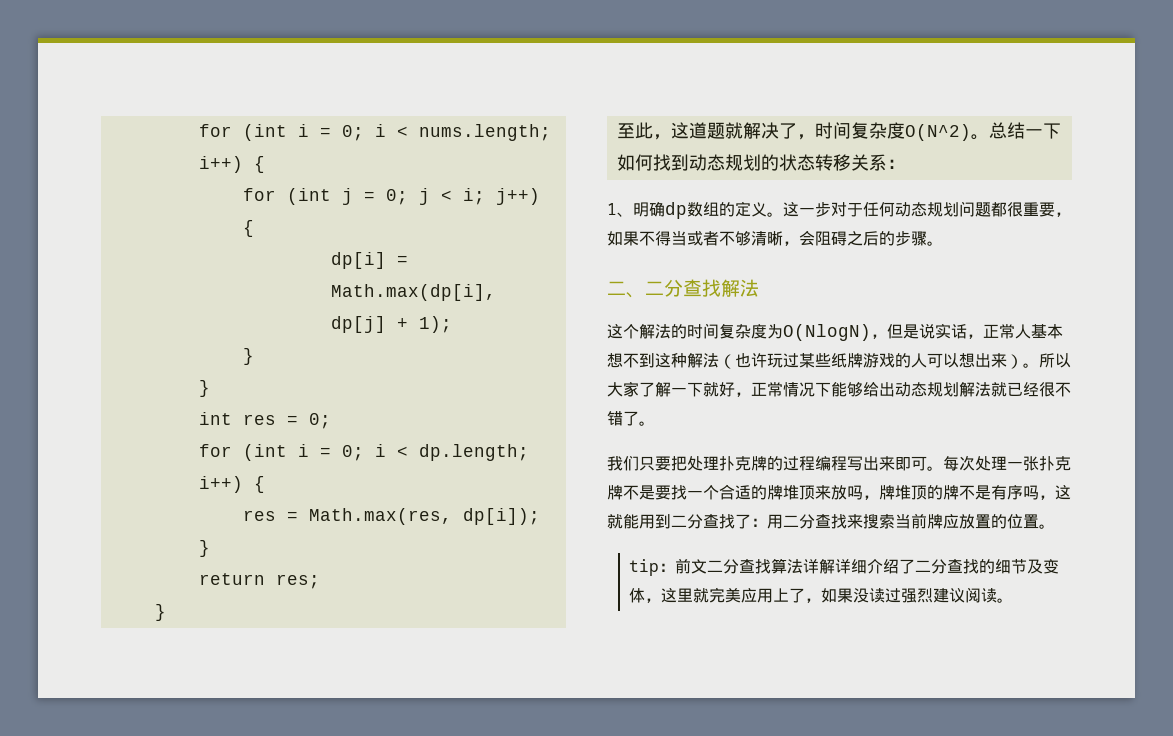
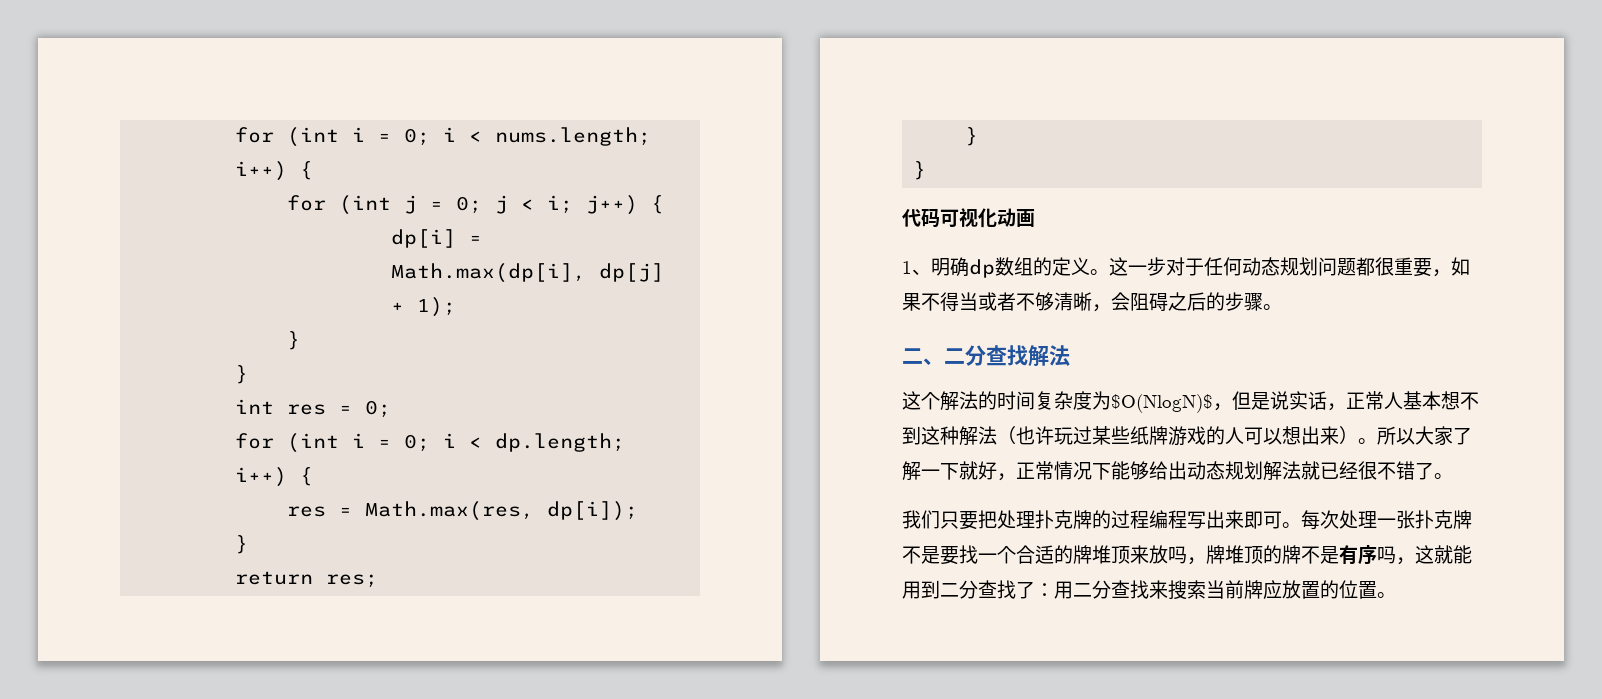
[616,122,1061,141] [616,154,905,171] 至此，这道题就解决了，时间复杂度O(N^2)。总结一下如何找到动态规划的状态转移关系： -> [913,161,927,180] [902,208,1035,228] } // 代码可视化动画
[783,324,871,341] O(NlogN) -> [1111,394,1213,413] $O(NlogN)$
[629,558,1060,576] [629,587,1014,603] // tip：前文二分查找算法详解详细介绍了二分查找的细节及变体，这里就完美应用上了，如果没读过强烈建议阅读。 -> (1396, 595) none

